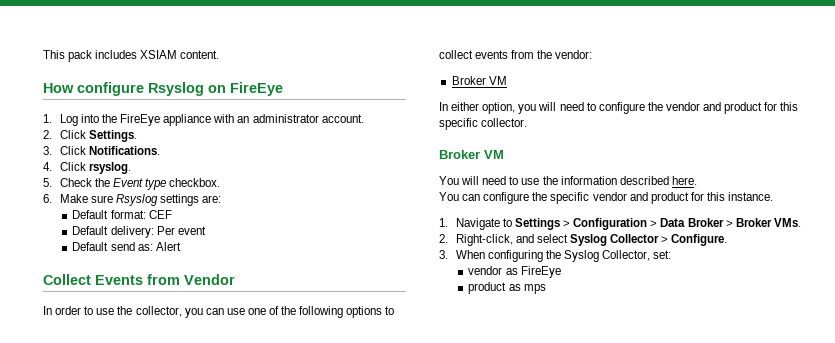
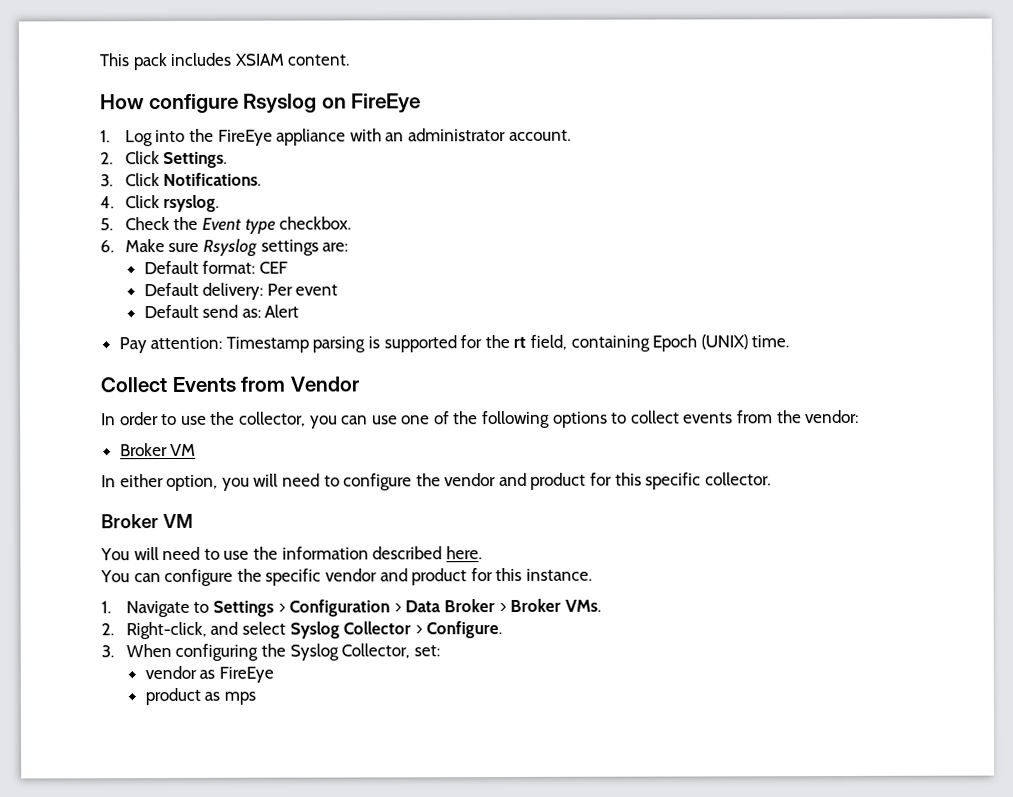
(181, 246) none -> [118,334,790,354] // Pay attention: Timestamp parsing is supported for the rt field, containing Epoch (UNIX) time.

